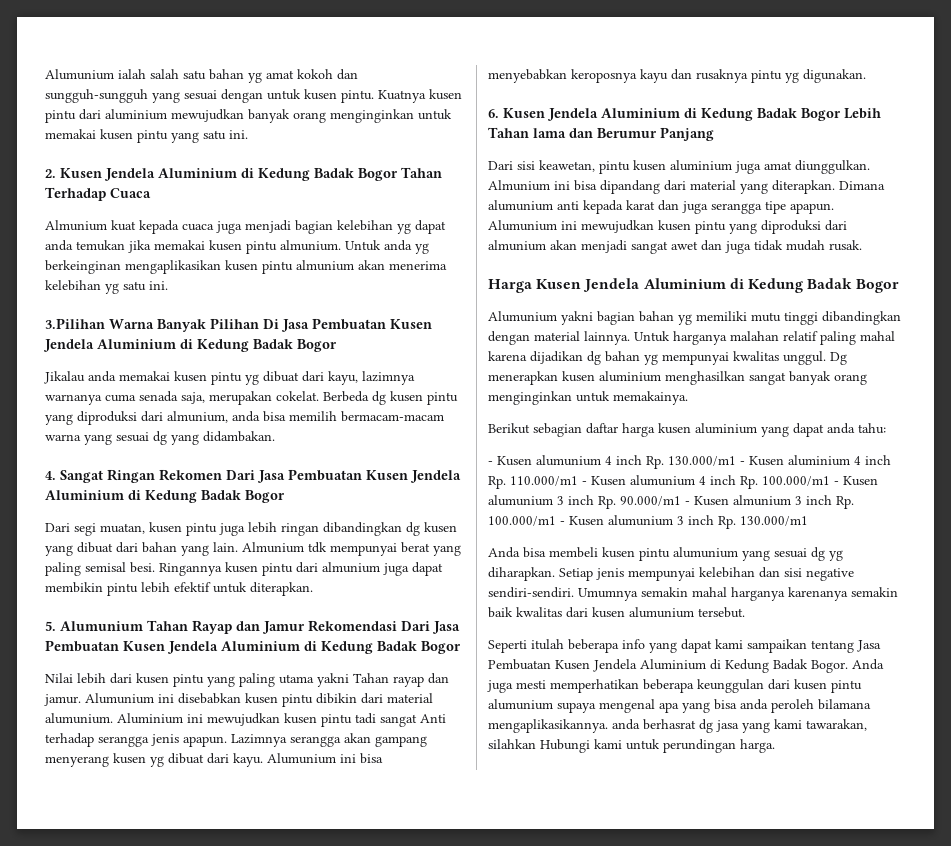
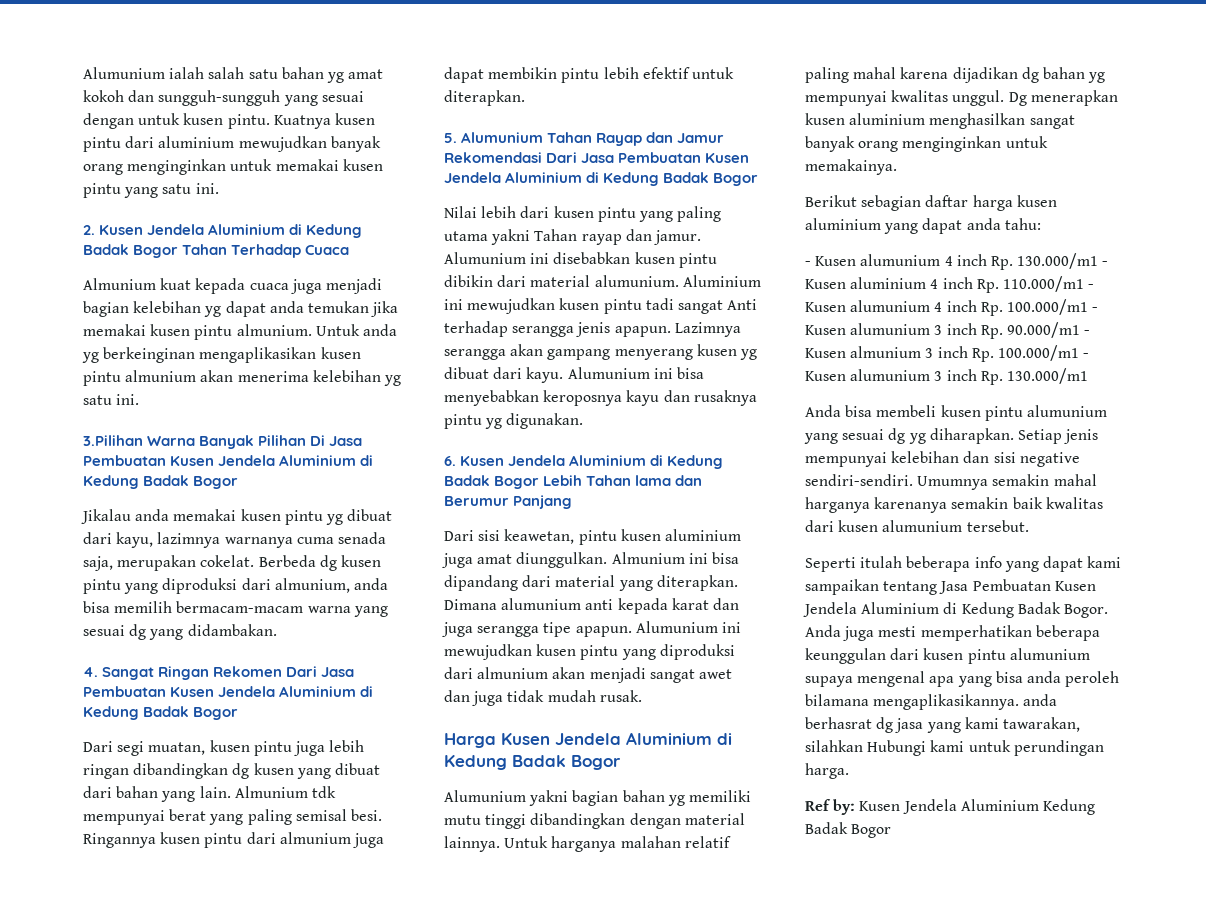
(775, 746) none -> [805,799,1095,815] [805,822,892,838] // Ref by: Kusen Jendela Aluminium Kedung Badak Bogor

